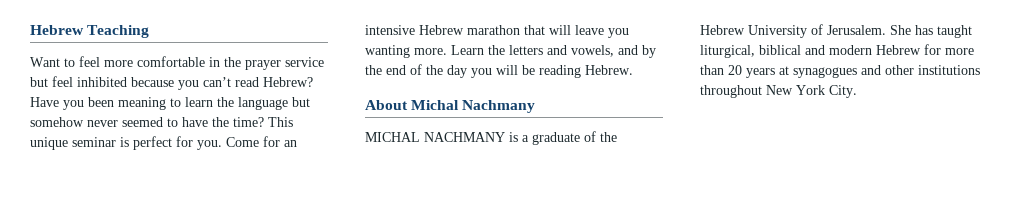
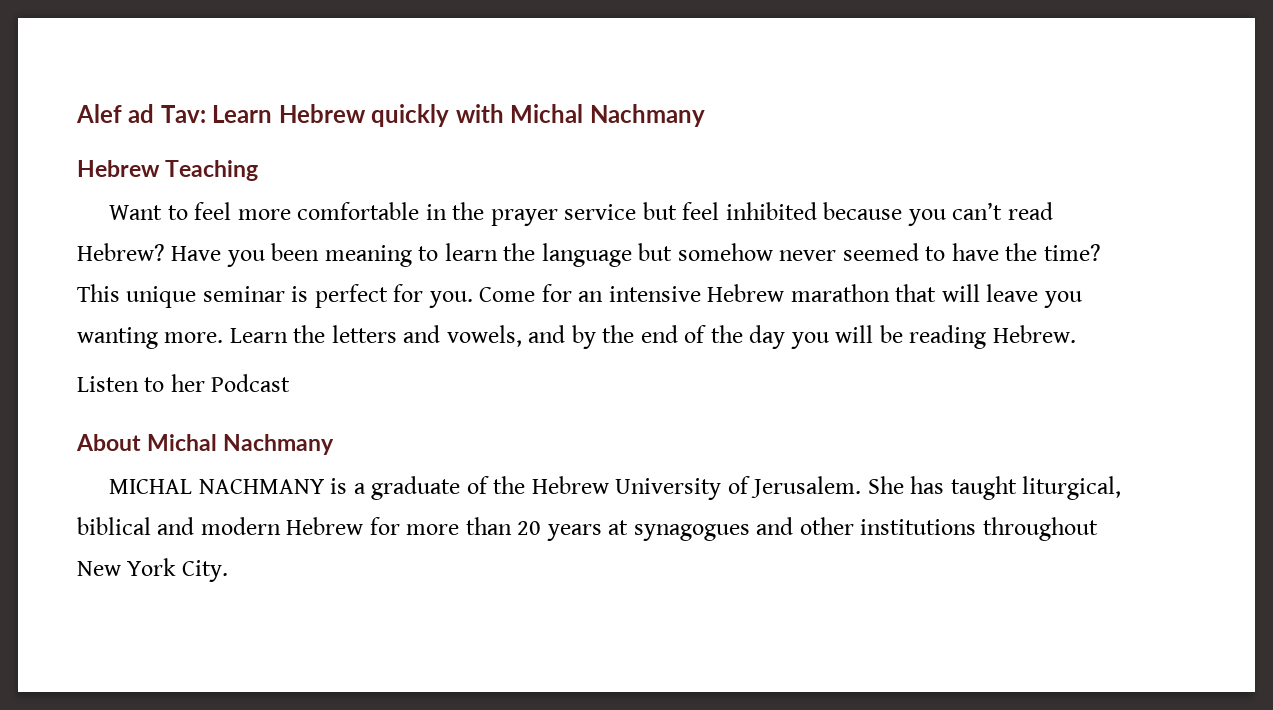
(30, 30) none -> [76,104,705,127] Alef ad Tav: Learn Hebrew quickly with Michal Nachmany //
(633, 70) none -> [77,374,291,392] // Listen to her Podcast

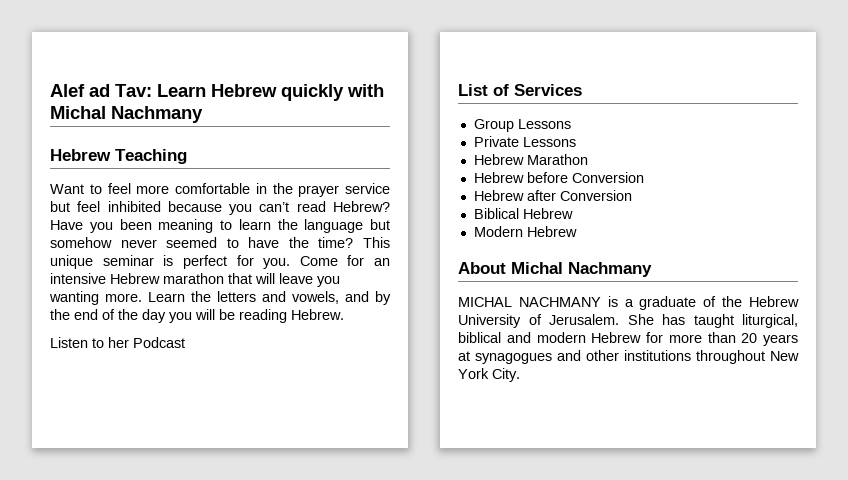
(291, 383) none -> [458,84,582,96] [473,119,571,132] [473,136,576,147] [473,154,588,165] [473,172,644,183] [473,190,632,201] [473,208,573,219] [473,226,577,237] // List of Services // Group Lessons // Private Lessons // Hebrew Marathon // Hebrew before Conversion // Hebrew after Conversion // Biblical Hebrew // Modern Hebrew

